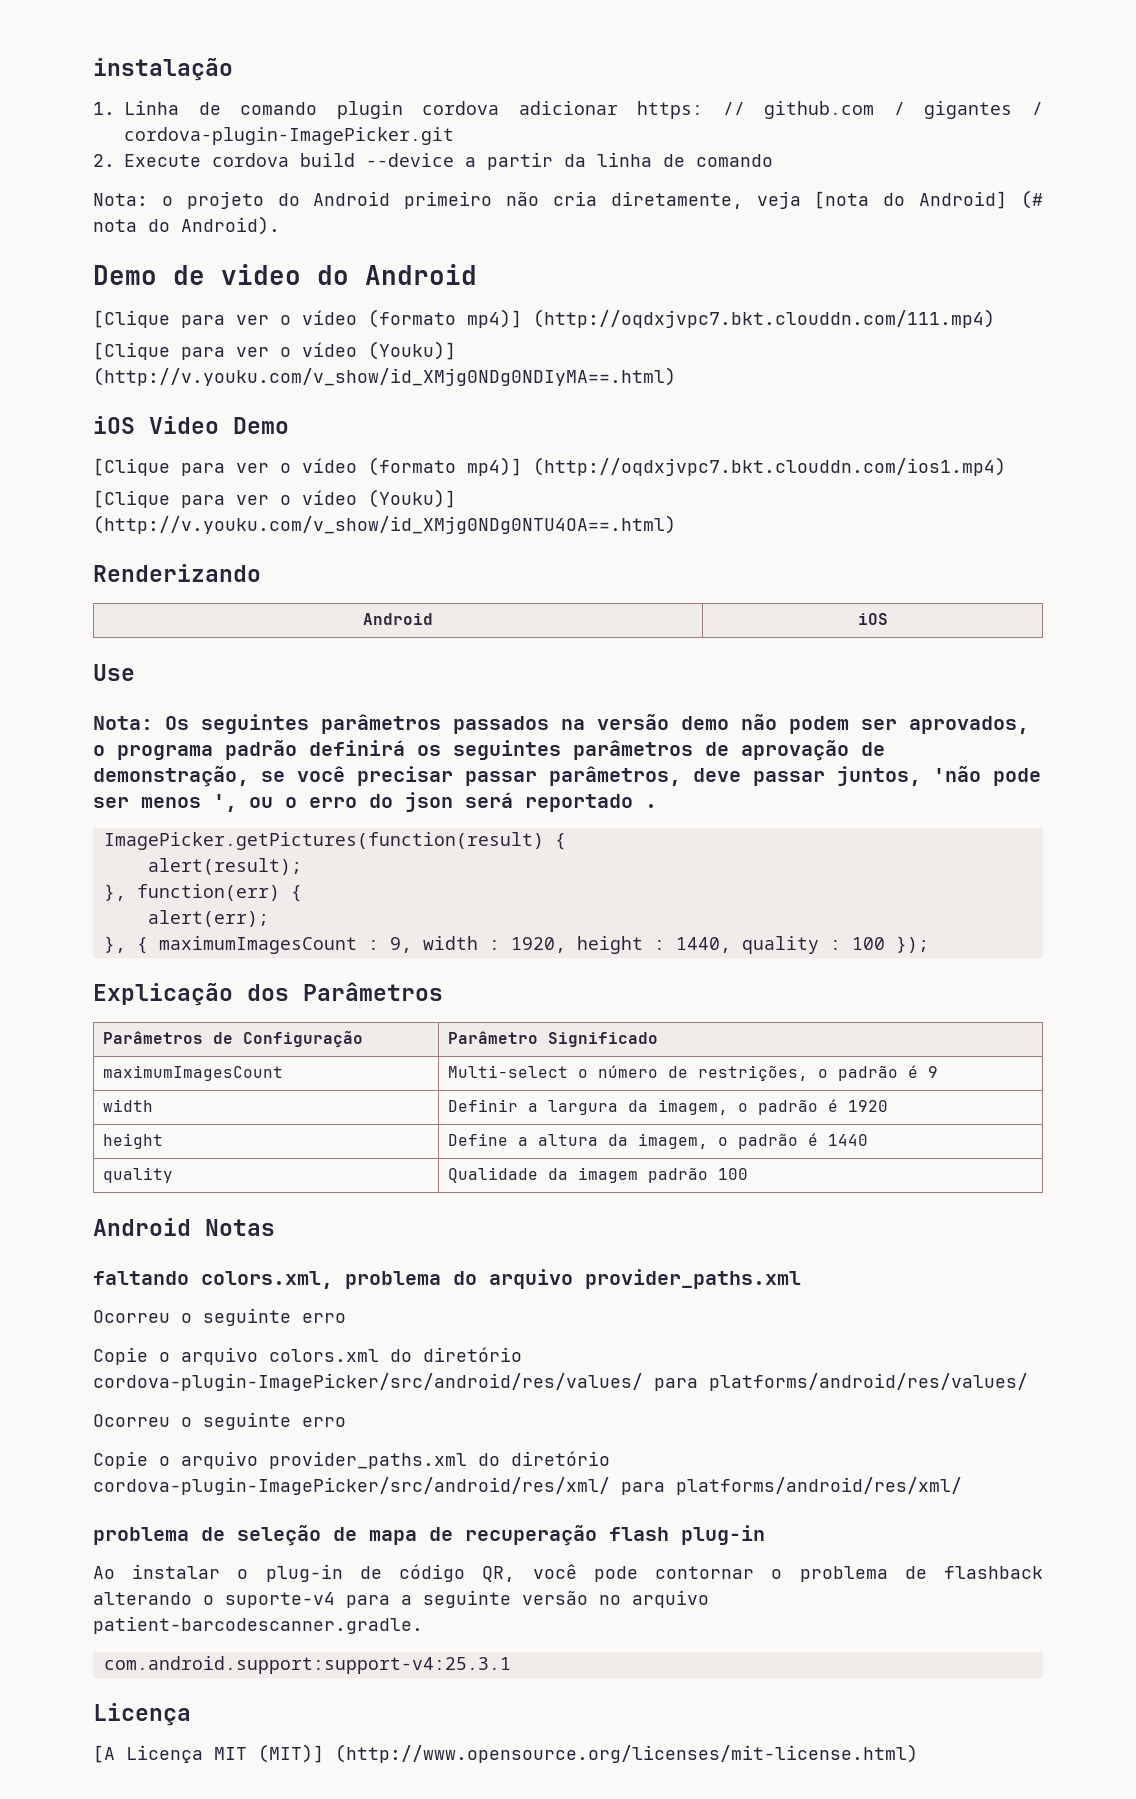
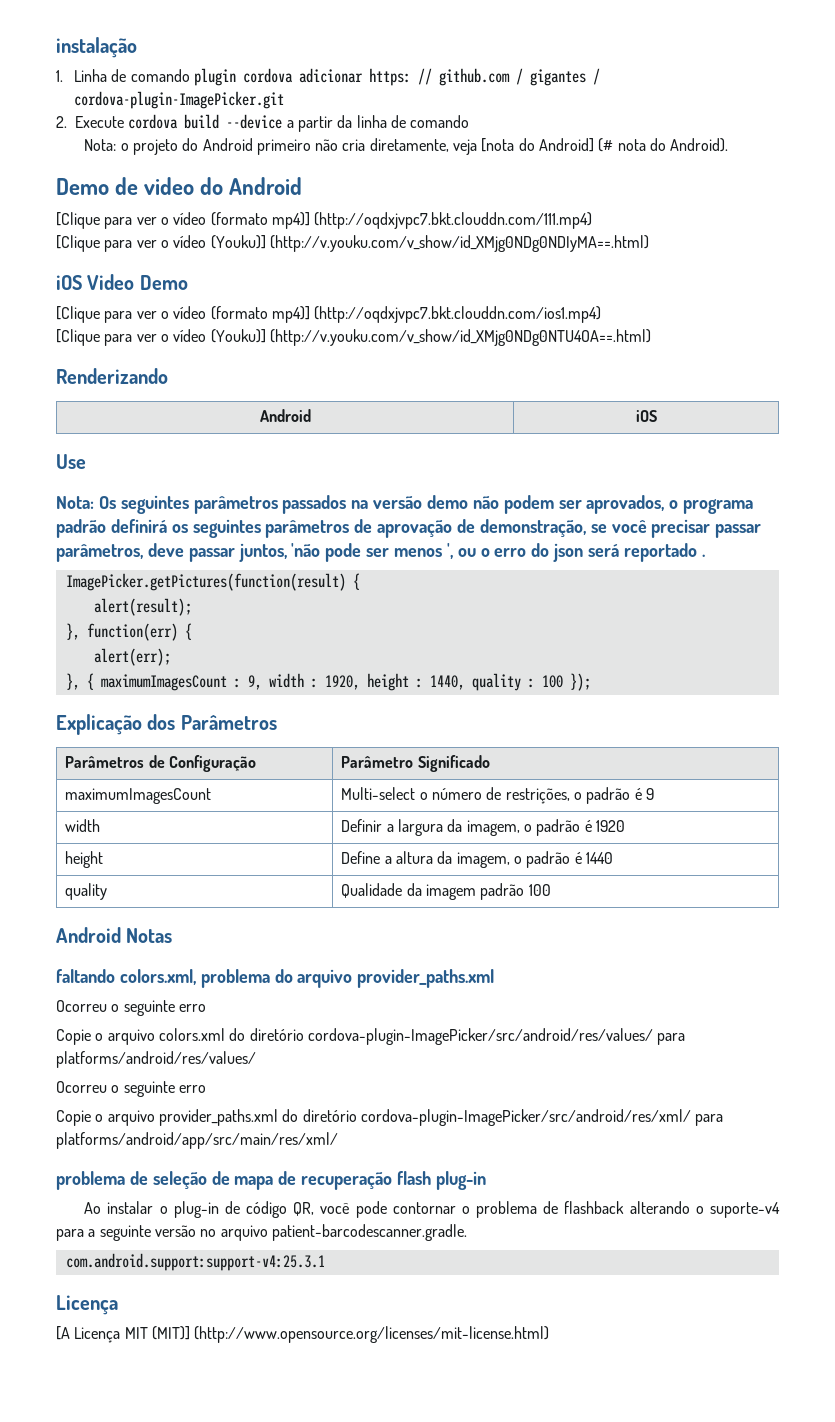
[676,1477,962,1495] platforms/android/res/xml/ -> [56,1132,338,1149] platforms/android/app/src/main/res/xml/

